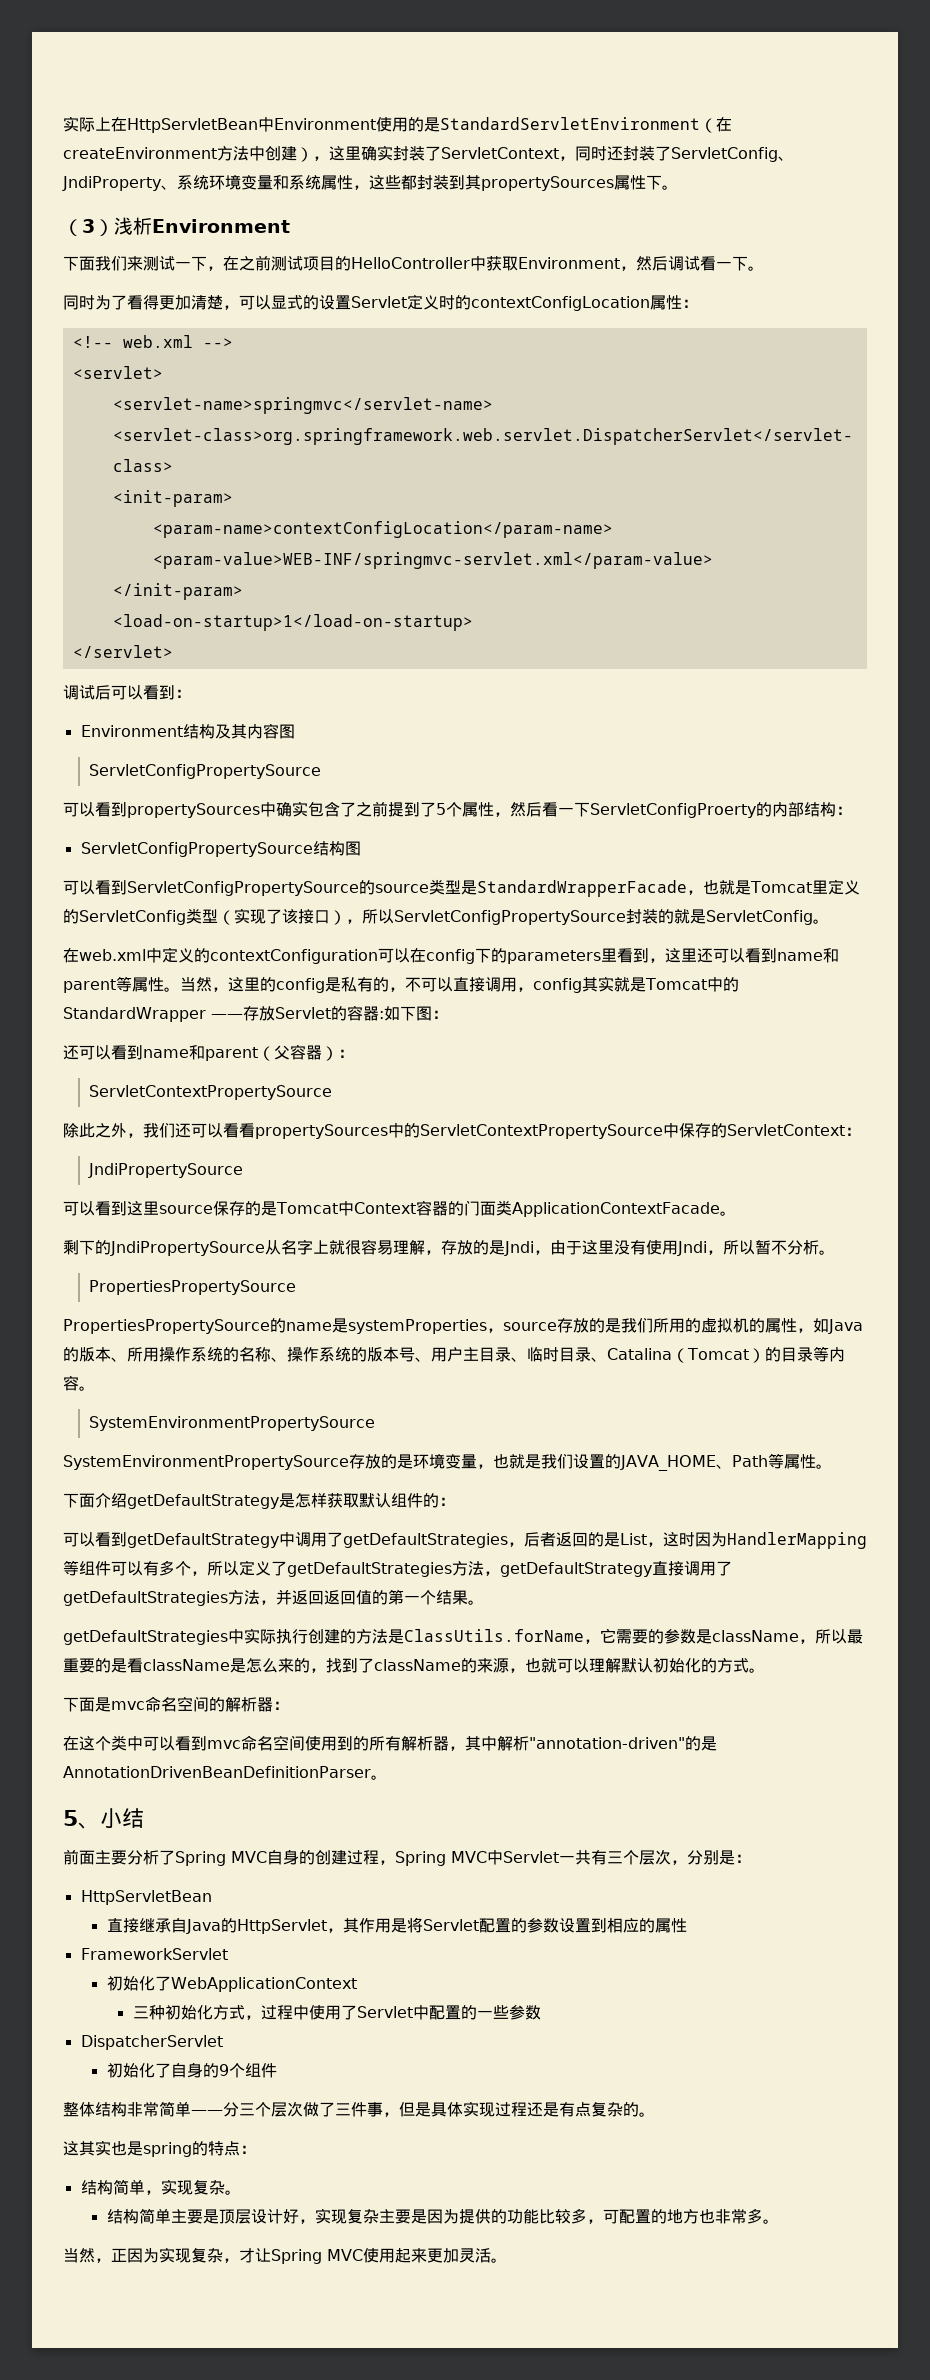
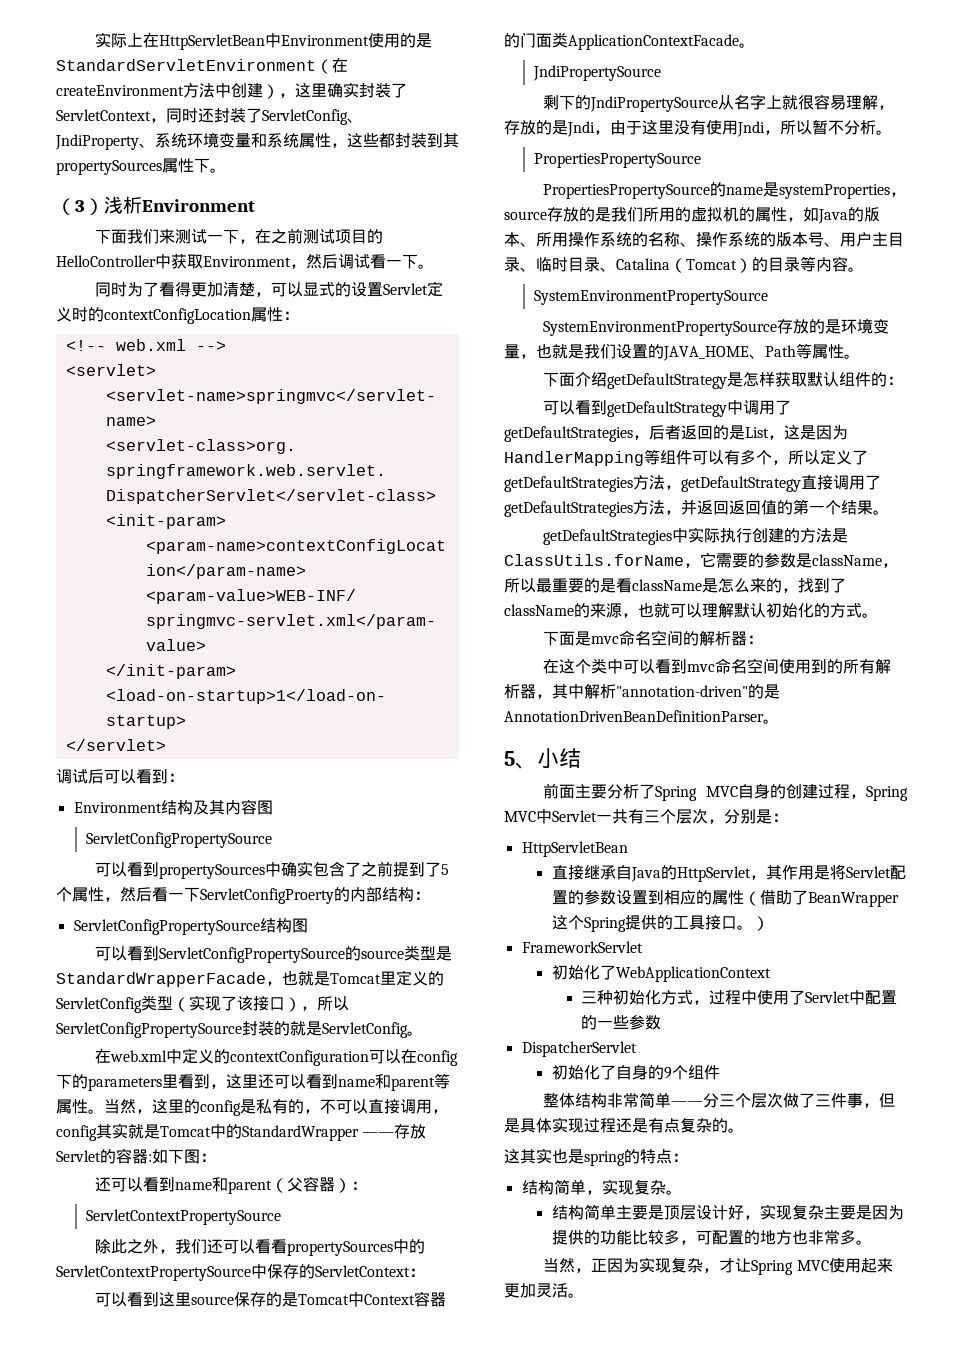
[87,1163,243,1178] // JndiPropertySource -> (425, 1272) none
(736, 1213) none -> [532,65,661,81] // JndiPropertySource
[679,1532,695,1547] 时 -> [800,425,816,440] 是
(687, 1925) none -> [743,890,899,907] [551,915,769,932] （借助了BeanWrapper这个Spring提供的工具接口。）

